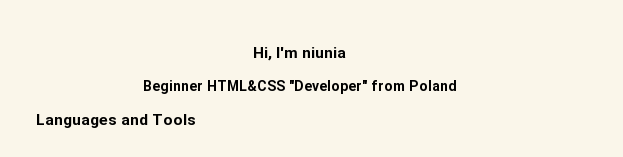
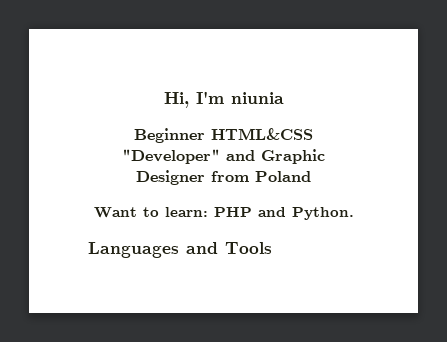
(367, 87) none -> [226,149,325,164] [136,170,205,185] and Graphic Designer
(457, 85) none -> [93,207,354,220] // Want to learn: PHP and Python.

